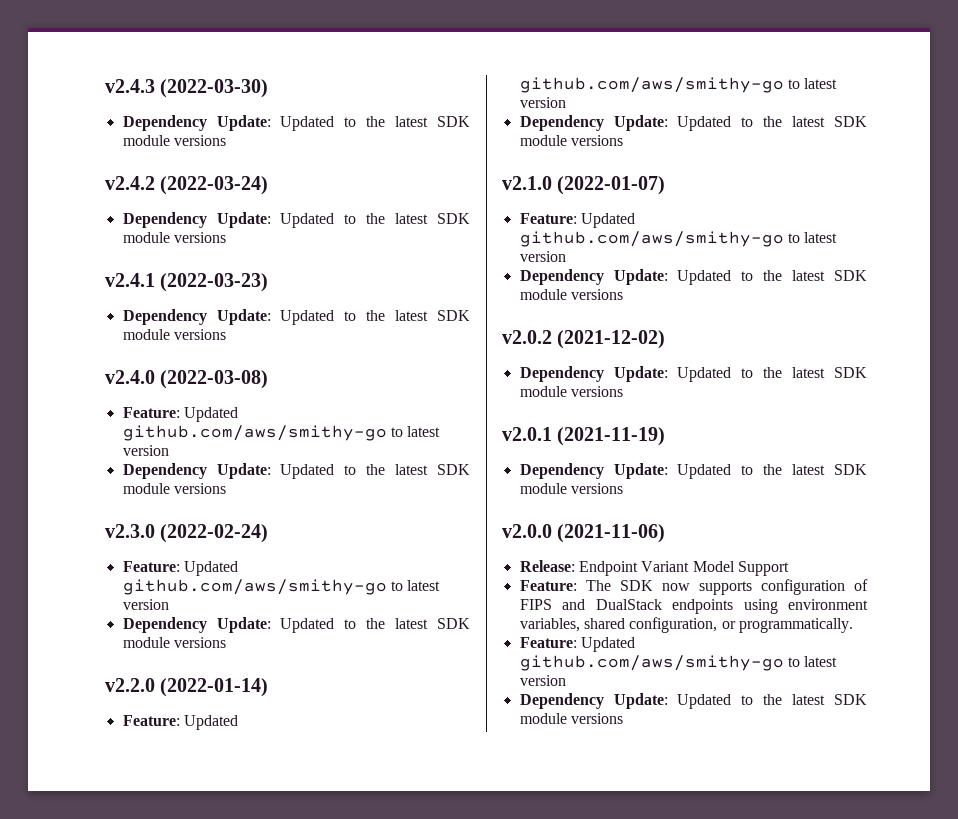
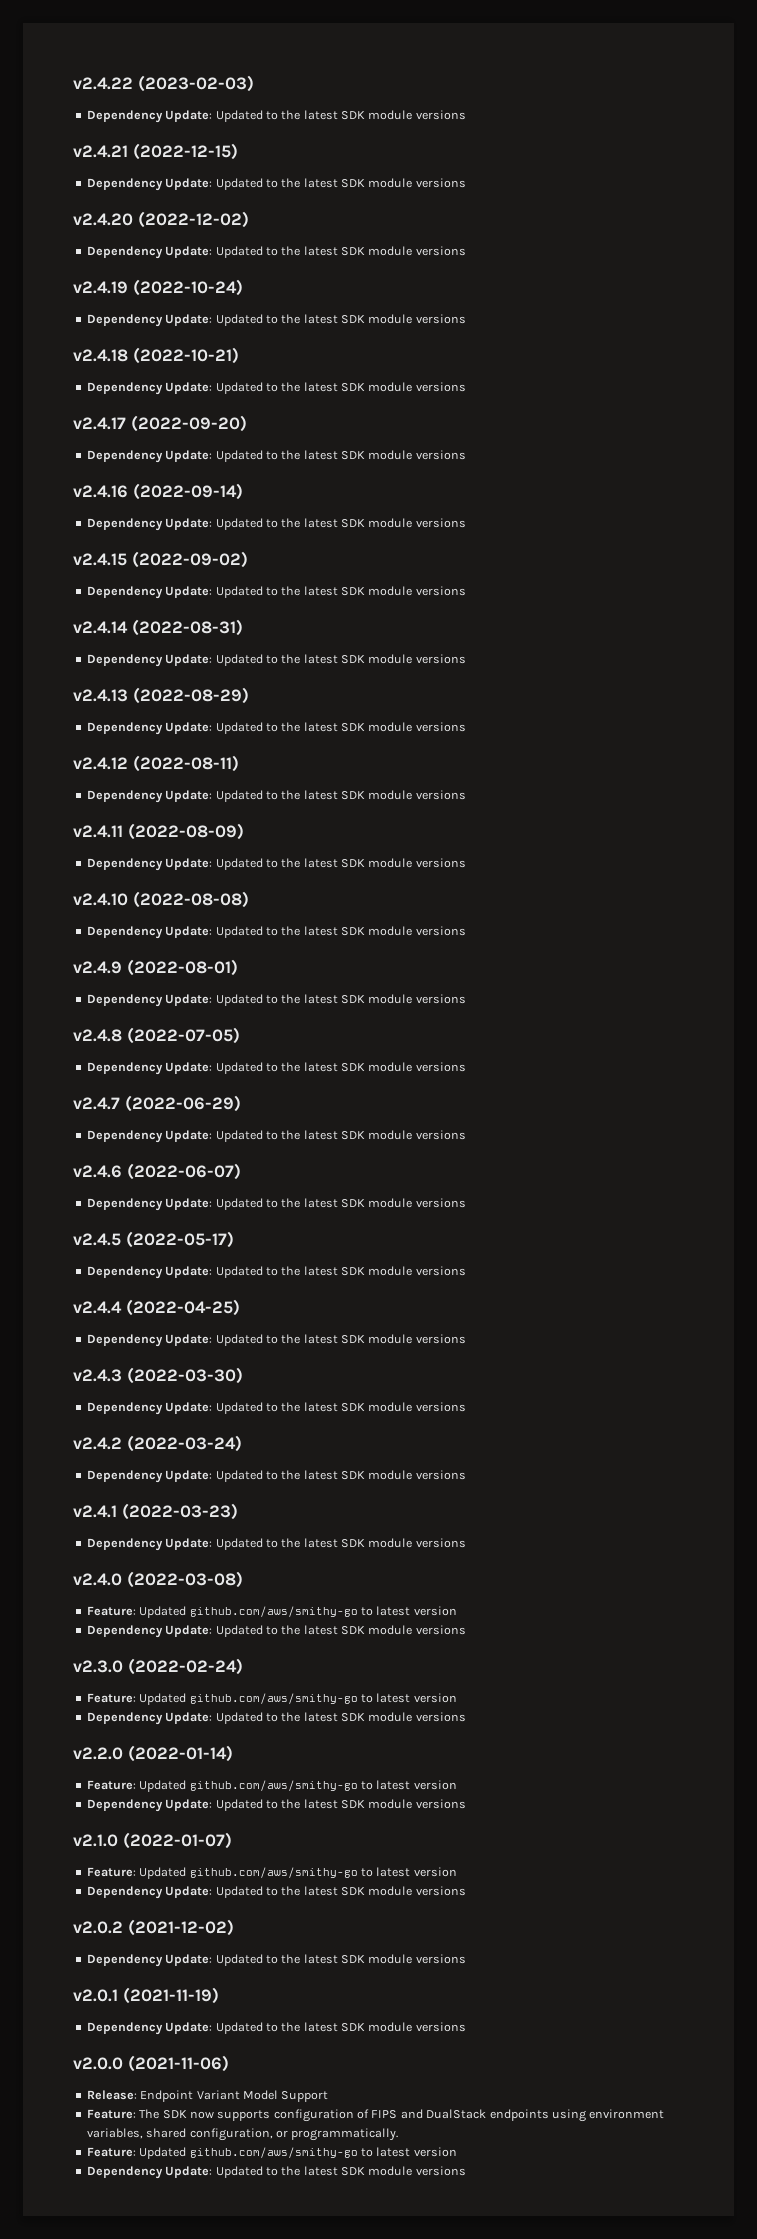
(105, 86) none -> [73,75,254,92] [86,110,466,123] [73,143,238,160] [86,178,466,191] [73,211,249,228] [86,246,466,259] [73,279,243,296] [86,314,466,327] [73,347,239,364] [86,382,466,395] [73,415,247,432] [86,450,466,463] [73,483,243,500] [86,518,466,531] [73,551,248,568] [86,586,466,599] [73,619,243,636] [86,654,466,667] [73,687,249,704] [86,722,466,735] [73,755,239,772] [86,790,466,803] [73,823,244,840] [86,858,466,871] [73,891,249,908] [86,926,466,939] [73,959,238,976] [86,994,466,1007] [73,1027,240,1044] [86,1062,466,1075] [73,1095,241,1112] [86,1130,466,1143] [73,1163,241,1180] [86,1198,466,1211] [73,1231,234,1248] [86,1266,466,1279] [73,1299,240,1316] [86,1334,466,1347] v2.4.22 (2023-02-03) // Dependency Update: Updated to the latest SDK module versions // v2.4.21 (2022-12-15) // Dependency Update: Updated to the latest SDK module versions // v2.4.20 (2022-12-02) // Dependency Update: Updated to the latest SDK module versions // v2.4.19 (2022-10-24) // Dependency Update: Updated to the latest SDK module versions // v2.4.18 (2022-10-21) // Dependency Update: Updated to the latest SDK module versions // v2.4.17 (2022-09-20) // Dependency Update: Updated to the latest SDK module versions // v2.4.16 (2022-09-14) // Dependency Update: Updated to the latest SDK module versions // v2.4.15 (2022-09-02) // Dependency Update: Updated to the latest SDK module versions // v2.4.14 (2022-08-31) // Dependency Update: Updated to the latest SDK module versions // v2.4.13 (2022-08-29) // Dependency Update: Updated to the latest SDK module versions // v2.4.12 (2022-08-11) // Dependency Update: Updated to the latest SDK module versions // v2.4.11 (2022-08-09) // Dependency Update: Updated to the latest SDK module versions // v2.4.10 (2022-08-08) // Dependency Update: Updated to the latest SDK module versions // v2.4.9 (2022-08-01) // Dependency Update: Updated to the latest SDK module versions // v2.4.8 (2022-07-05) // Dependency Update: Updated to the latest SDK module versions // v2.4.7 (2022-06-29) // Dependency Update: Updated to the latest SDK module versions // v2.4.6 (2022-06-07) // Dependency Update: Updated to the latest SDK module versions // v2.4.5 (2022-05-17) // Dependency Update: Updated to the latest SDK module versions // v2.4.4 (2022-04-25) // Dependency Update: Updated to the latest SDK module versions //

